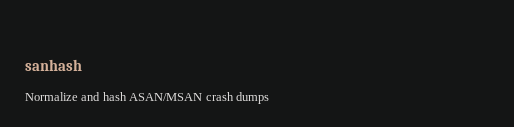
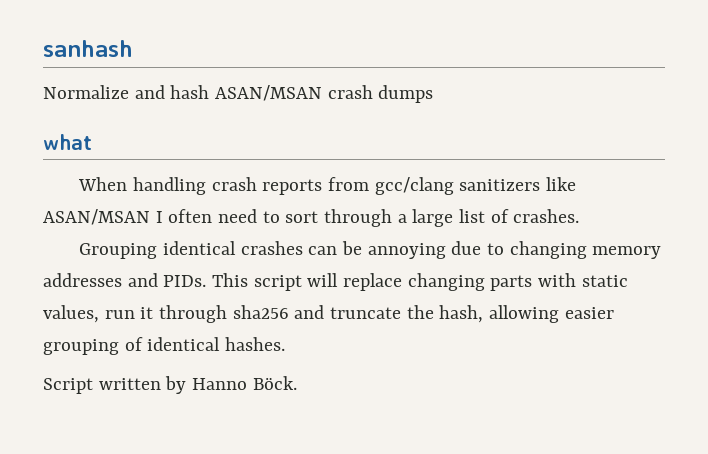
(269, 98) none -> [43,134,92,150] [78,177,576,195] [43,209,580,227] [79,241,662,259] [43,273,628,291] [43,305,614,323] [43,337,286,355] [43,376,297,394] // what // When handling crash reports from gcc/clang sanitizers like ASAN/MSAN I often need to sort through a large list of crashes. // Grouping identical crashes can be annoying due to changing memory addresses and PIDs. This script will replace changing parts with static values, run it through sha256 and truncate the hash, allowing easier grouping of identical hashes. // Script written by Hanno Böck.

